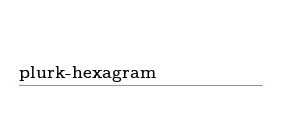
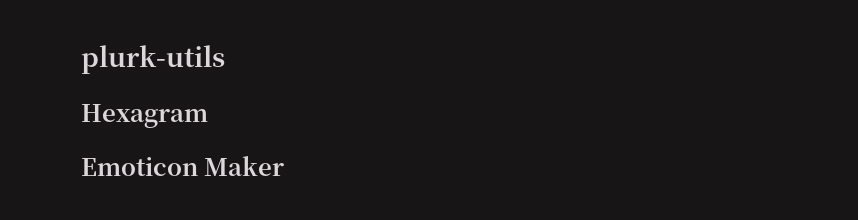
[19,66,156,82] plurk-hexagram -> [81,45,225,74] [81,104,208,128] [81,156,285,176] plurk-utils // Hexagram // Emoticon Maker

